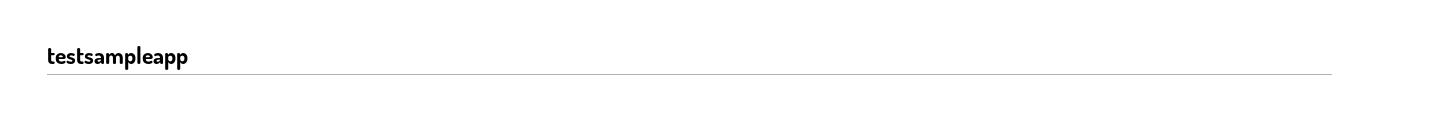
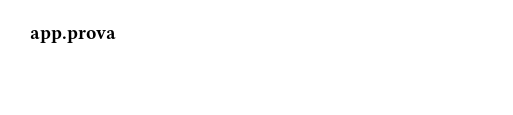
[47,46,188,70] testsampleapp -> [30,29,116,43] app.prova

